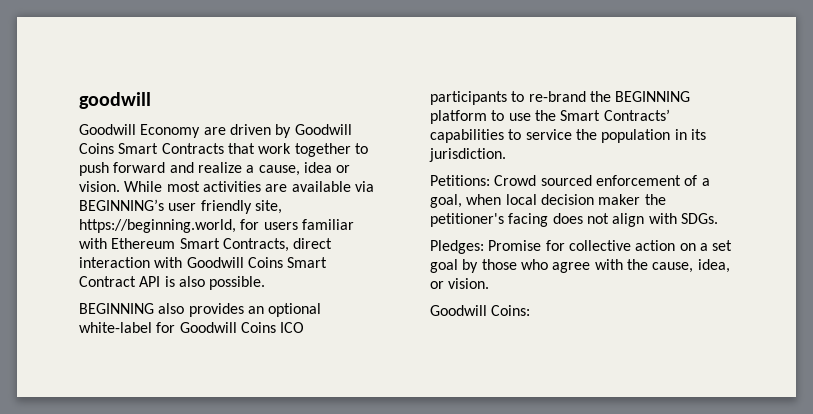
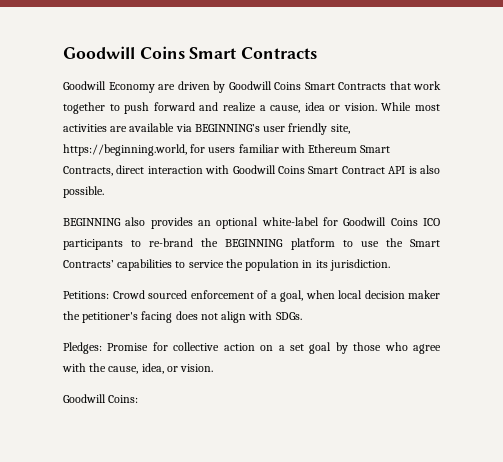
[79,92,151,109] goodwill -> [63,46,318,59] Goodwill Coins Smart Contracts

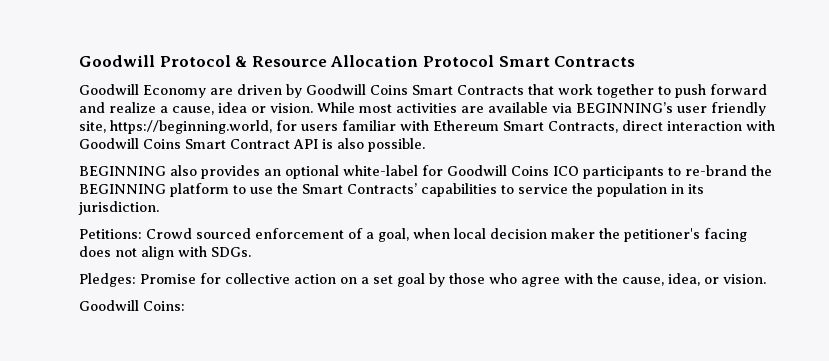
[63,46,185,59] Goodwill Coins -> [79,55,494,67] Goodwill Protocol & Resource Allocation Protocol

